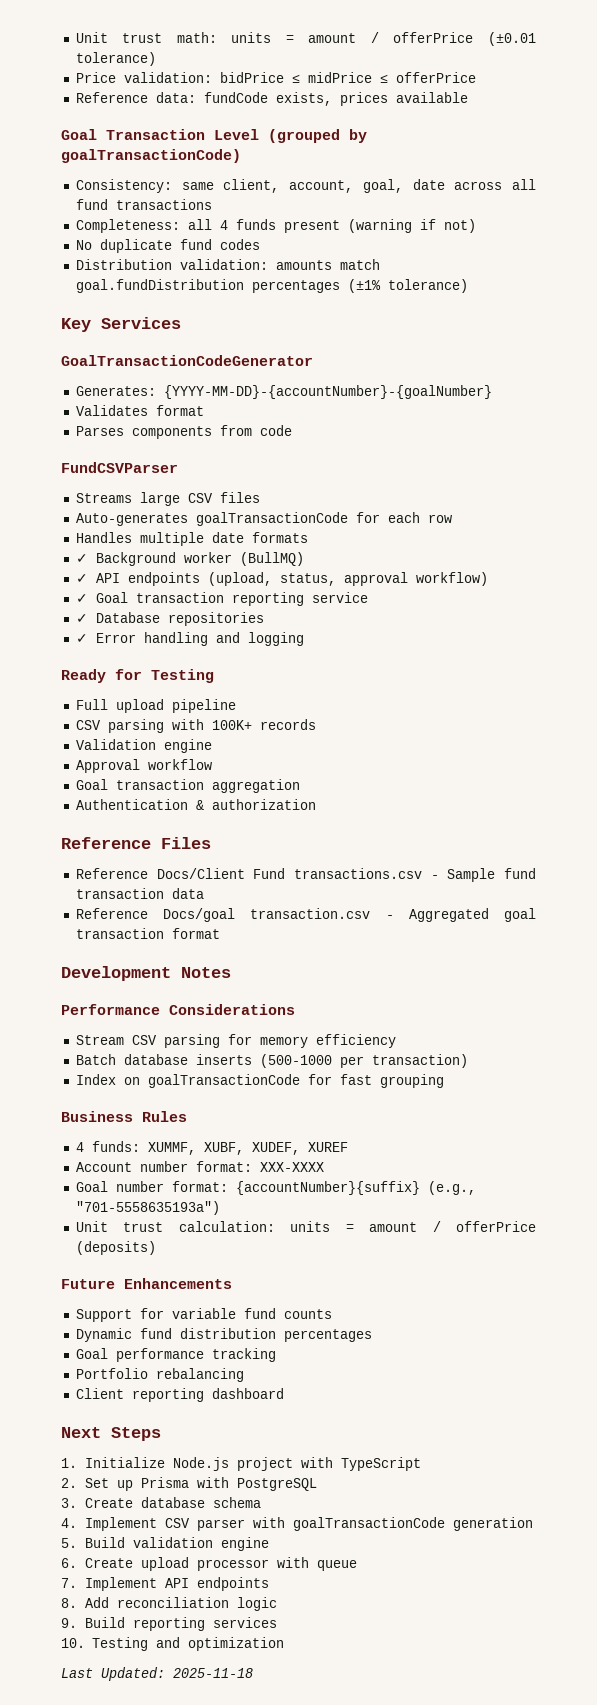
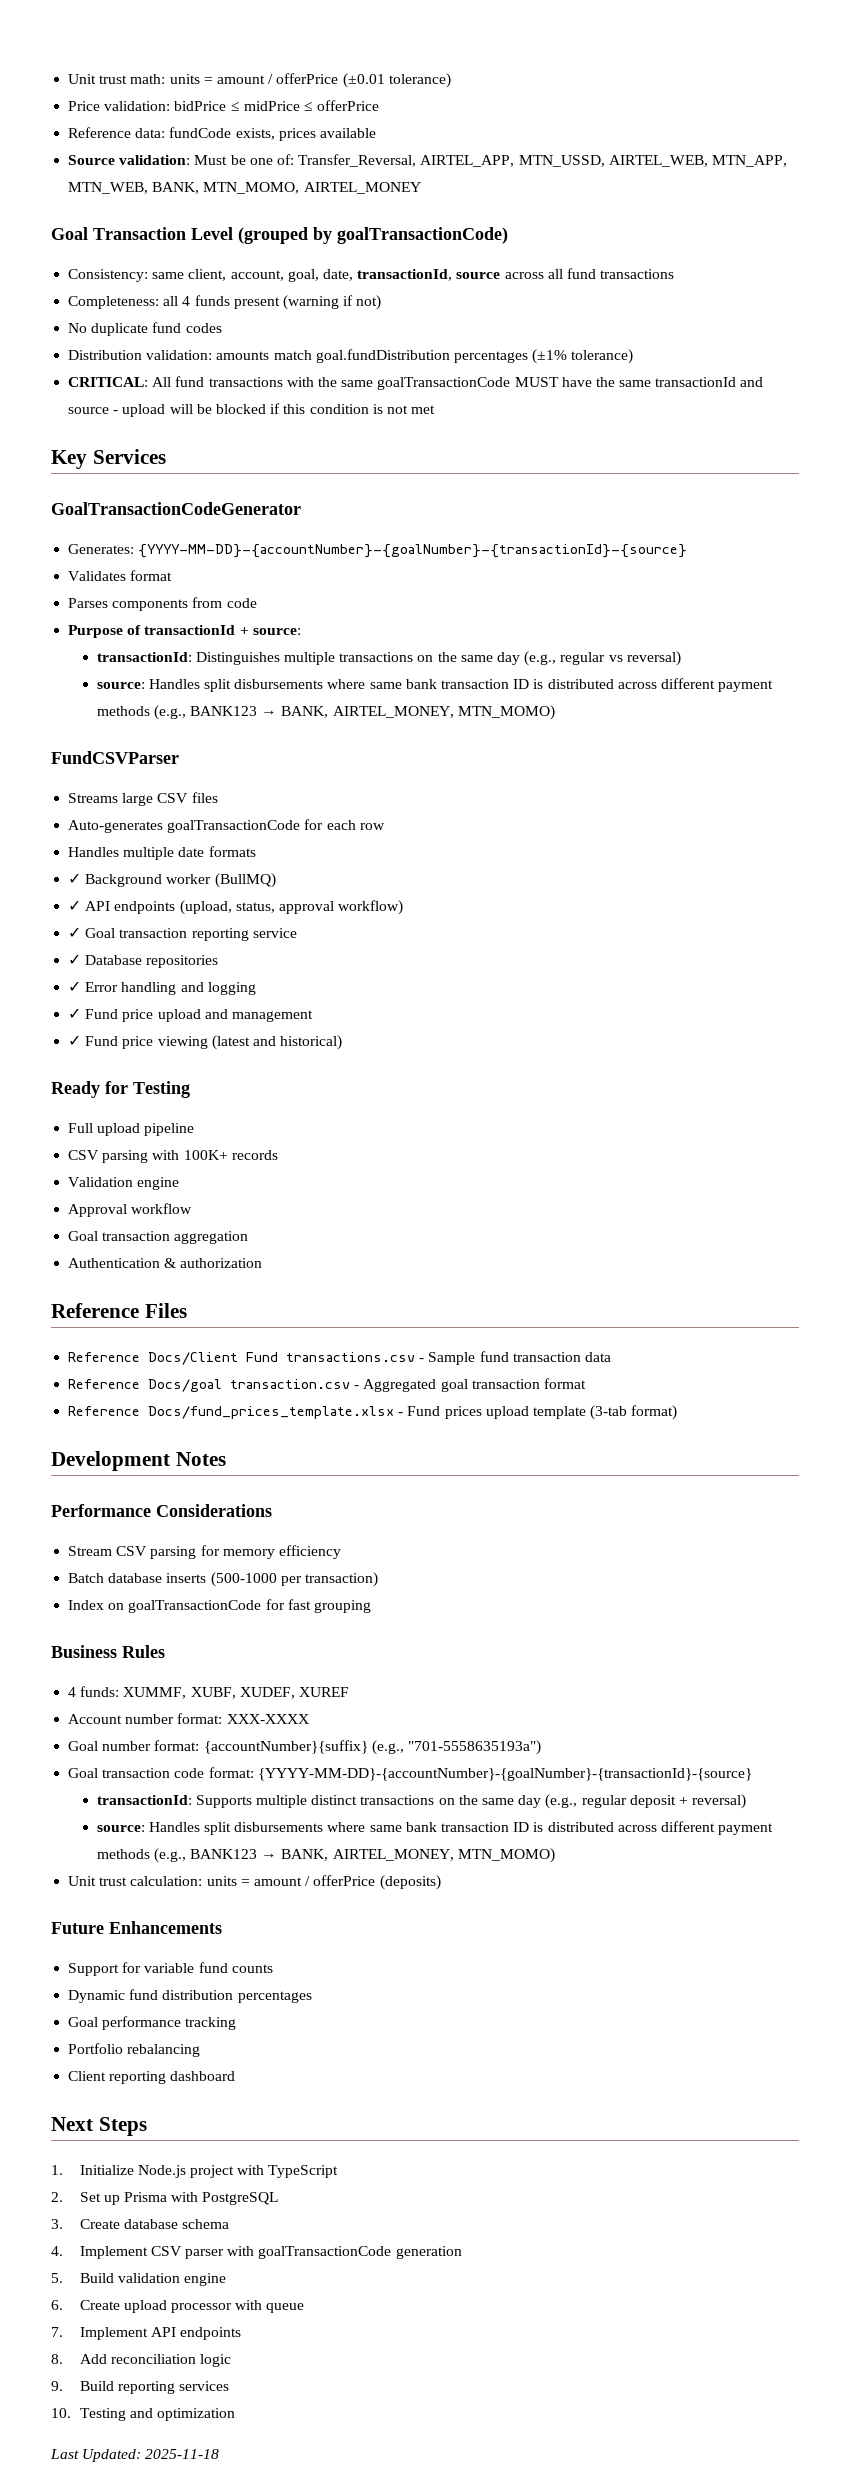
(468, 97) none -> [68,154,787,167] [68,182,421,194] // Source validation: Must be one of: Transfer_Reversal, AIRTEL_APP, MTN_USSD, AIRTEL_WEB, MTN_APP, MTN_WEB, BANK, MTN_MOMO, AIRTEL_MONEY
[412,179,445,190] date -> [322,269,501,281] date, transactionId, source
(468, 286) none -> [68,376,764,390] [68,403,436,417] // CRITICAL: All fund transactions with the same goalTransactionCode MUST have the same transactionId and source - upload will be blocked if this condition is not met
[163,385,492,399] {YYYY-MM-DD}-{accountNumber}-{goalNumber} -> [138,544,688,558] {YYYY-MM-DD}-{accountNumber}-{goalNumber}-{transactionId}-{source}
(292, 430) none -> [68,625,301,638] [96,651,681,666] [96,678,774,692] [96,705,555,720] // Purpose of transactionId + source: // transactionId: Distinguishes multiple transactions on the same day (e.g., regular vs reversal) // source: Handles split disbursements where same bank transaction ID is distributed across different payment methods (e.g., BANK123 → BANK, AIRTEL_MONEY, MTN_MOMO)
(304, 639) none -> [68,1008,313,1022] [68,1035,343,1050] // ✓ Fund price upload and management // ✓ Fund price viewing (latest and historical)
(220, 933) none -> [68,1405,678,1420] // Reference Docs/fund_prices_template.xlsx - Fund prices upload template (3-tab format)
(220, 1208) none -> [68,1767,752,1781] [96,1794,747,1809] [96,1821,774,1835] [96,1848,555,1863] // Goal transaction code format: {YYYY-MM-DD}-{accountNumber}-{goalNumber}-{transactionId}-{source} // transactionId: Supports multiple distinct transactions on the same day (e.g., regular deposit + reversal) // source: Handles split disbursements where same bank transaction ID is distributed across different payment methods (e.g., BANK123 → BANK, AIRTEL_MONEY, MTN_MOMO)

